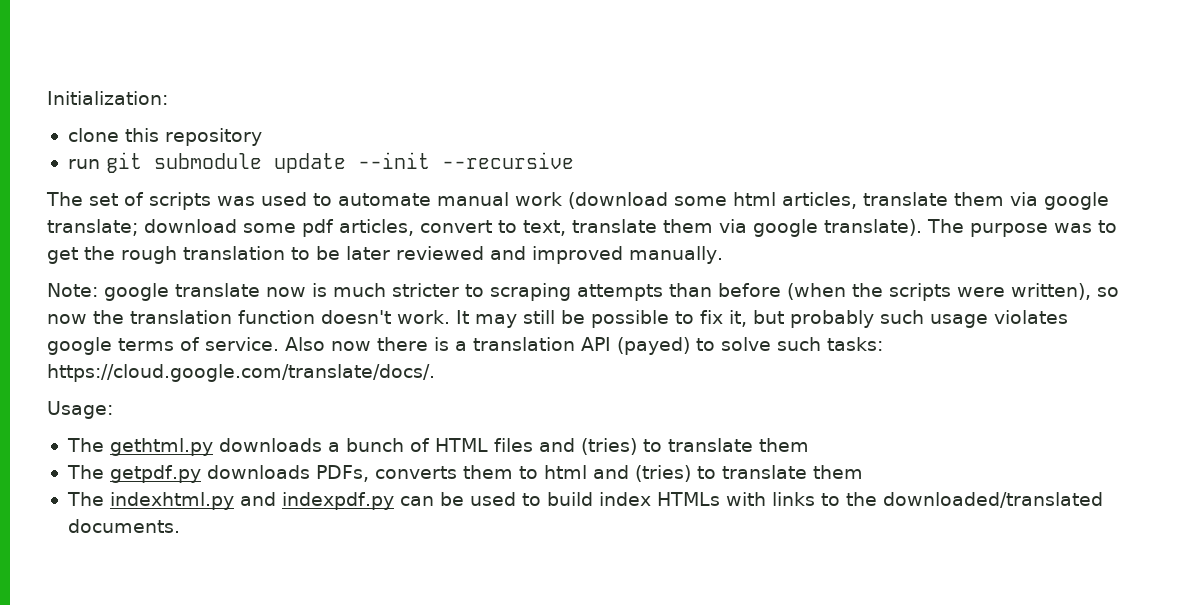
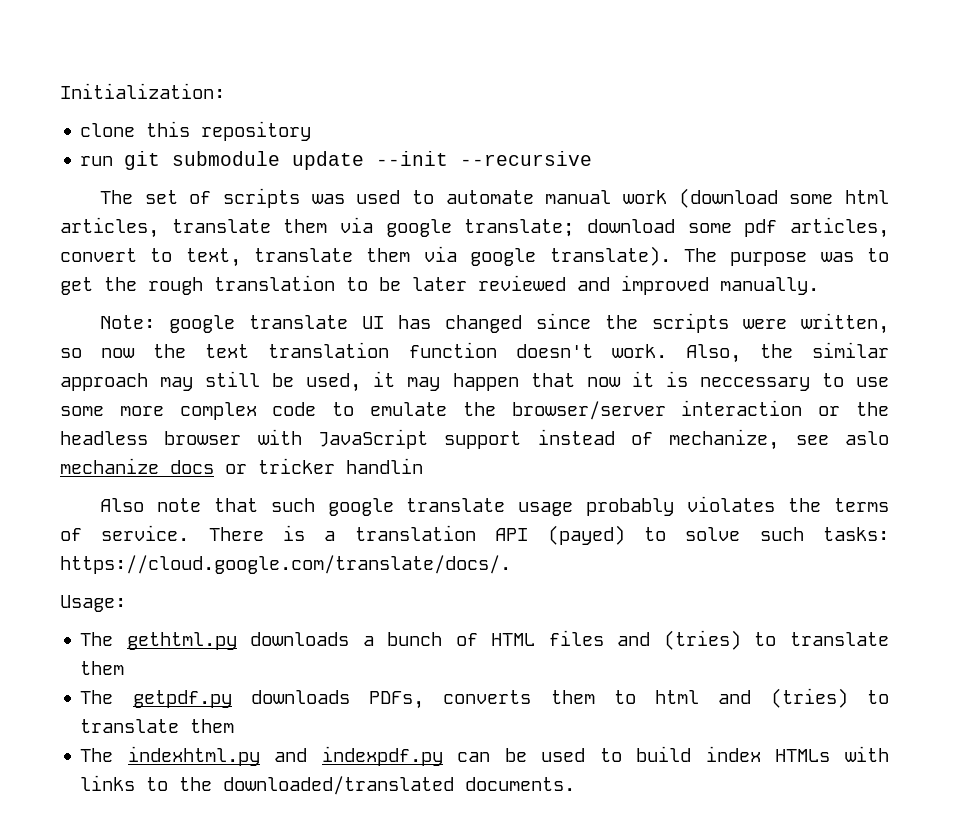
[266,283,846,301] now is much stricter to scraping attempts than before (when -> [361,313,591,333] UI has changed since
[1011,283,1091,300] written), -> [801,313,889,334] written,
(124, 317) none -> [205,344,250,358] text
[456,310,1068,328] [47,337,428,355] It may still be possible to fix it, but probably such usage violates google terms of service. Also now there -> [685,342,890,363] [60,371,889,392] [60,400,889,420] [60,429,890,450] [60,458,423,474] [99,496,889,516] [60,525,264,541] Also, the similar approach may still be used, it may happen that now it is neccessary to use some more complex code to emulate the browser/server interaction or the headless browser with JavaScript support instead of mechanize, see aslo mechanize docs or tricker handlin // Also note that such google translate usage probably violates the terms of service. There

